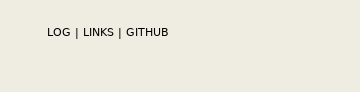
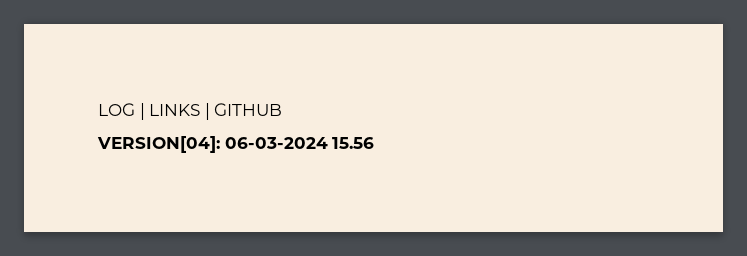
(169, 32) none -> [97,136,375,153] // VERSION[04]: 06-03-2024 15.56

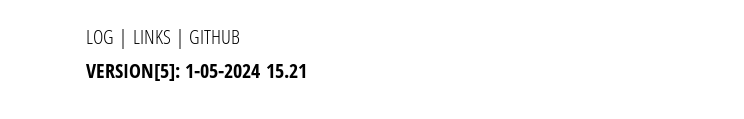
[97,136,375,153] VERSION[04]: 06-03-2024 15.56 -> [86,64,307,81] VERSION[5]: 1-05-2024 15.21

